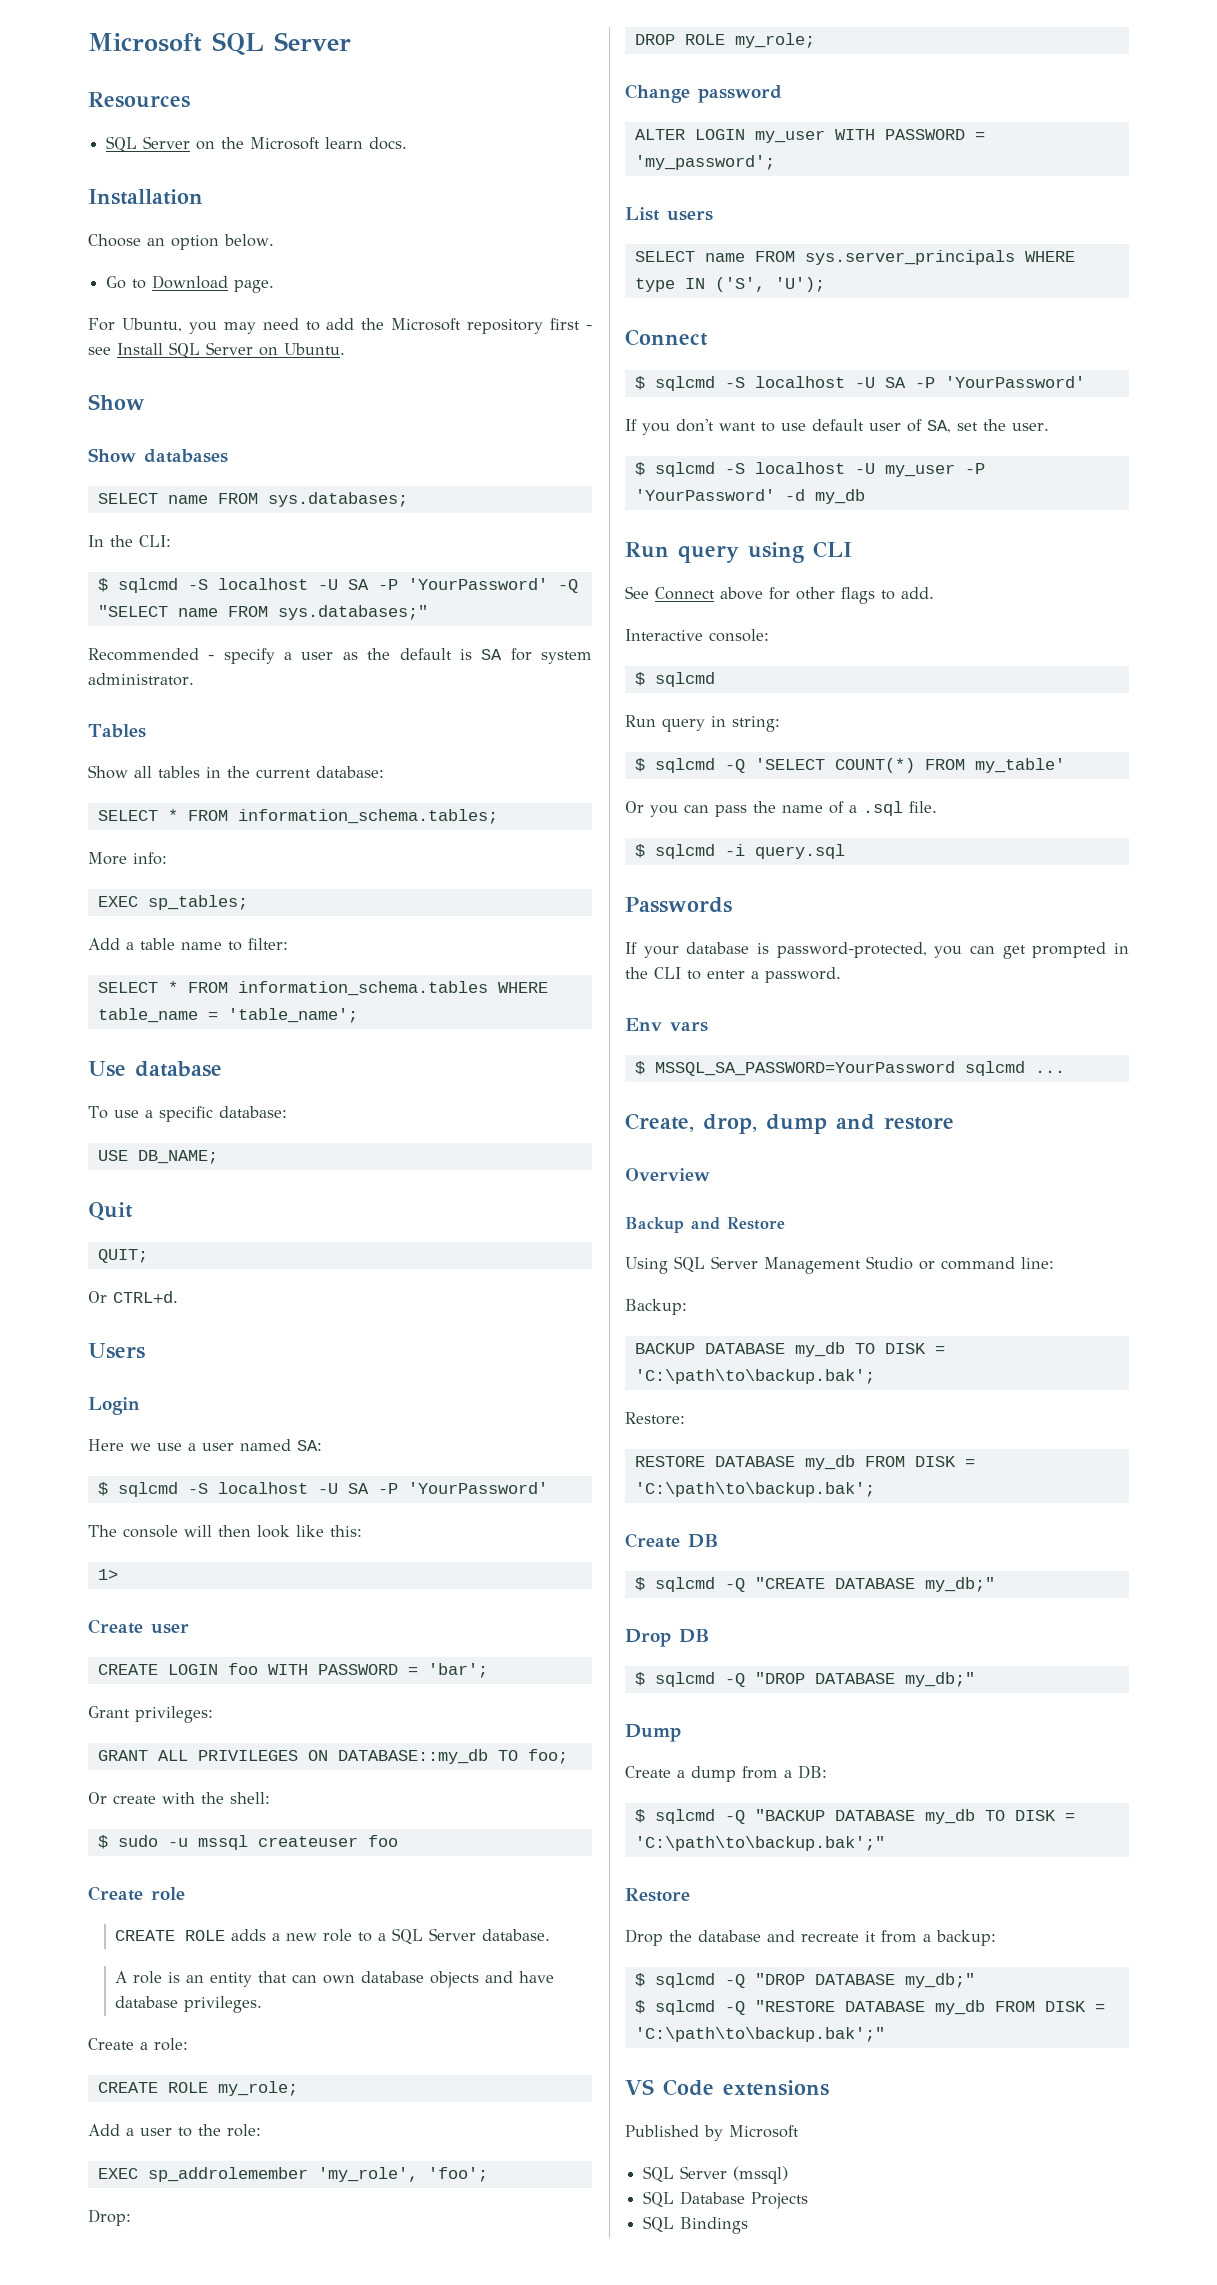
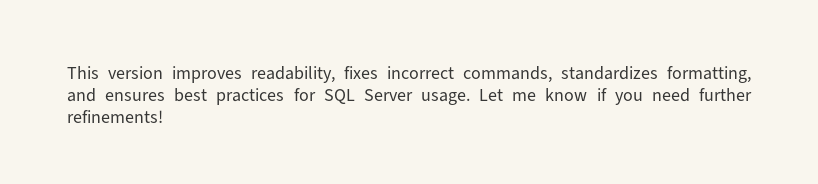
[88,32,351,55] [88,92,190,108] [106,136,408,152] [88,189,203,205] [88,234,274,250] [106,275,275,293] [88,318,593,334] [88,342,345,358] [88,394,145,410] [88,448,228,463] [97,492,408,507] [88,535,171,547] [97,578,578,593] [97,605,428,620] [88,648,593,664] [88,673,194,686] [88,724,146,738] [88,765,384,779] [97,809,498,824] [88,852,167,865] [97,895,248,910] [88,938,288,951] [97,981,548,996] [97,1008,358,1023] [88,1061,222,1077] [88,1106,287,1122] [97,1150,218,1164] [88,1202,133,1221] [97,1249,148,1263] [88,1291,178,1303] [88,1343,145,1359] [88,1397,140,1415] [88,1439,322,1451] [97,1482,548,1497] [88,1525,362,1538] [97,1569,118,1580] [88,1619,189,1634] [97,1663,488,1678] [88,1706,213,1723] [97,1749,568,1764] [88,1792,270,1804] [97,1835,398,1850] [88,1886,185,1901] [115,1928,551,1944] [115,1971,555,1988] [115,1996,263,2013] [88,2038,188,2051] [97,2081,298,2096] [88,2124,261,2137] [97,2167,488,2182] [88,2209,131,2226] [634,33,815,48] [625,84,782,103] [634,129,985,143] [634,155,775,170] [625,207,713,221] [634,250,1075,265] [634,277,825,292] [625,329,708,346] [634,376,1085,391] [625,419,1049,435] [634,462,985,477] [634,489,865,504] [625,541,852,563] [625,586,934,604] [625,629,769,642] [634,672,715,687] [625,715,780,732] [634,758,1065,773] [625,801,937,817] [634,844,845,859] [625,897,732,913] [625,942,1129,959] [625,967,841,983] [625,1018,708,1032] [634,1061,1065,1076] [625,1113,954,1134] [625,1168,710,1181] [625,1217,785,1233] [625,1256,1054,1274] [625,1299,687,1315] [634,1342,945,1357] [634,1369,875,1384] [625,1412,685,1425] [634,1455,975,1470] [634,1482,875,1497] [625,1533,718,1548] [634,1577,995,1592] [625,1629,709,1647] [634,1672,975,1687] [625,1724,681,1742] [625,1765,827,1782] [634,1809,1075,1824] [634,1836,885,1851] [625,1888,690,1902] [625,1929,996,1946] [634,1973,975,1988] [634,2000,1105,2015] [634,2027,885,2042] [625,2079,829,2096] [625,2125,799,2141] [643,2166,789,2184] [643,2191,809,2209] [643,2216,749,2234] Microsoft SQL Server // Resources // SQL Server on the Microsoft learn docs. // Installation // Choose an option below. // Go to Download page. // For Ubuntu, you may need to add the Microsoft repository first - see Install SQL Server on Ubuntu. // Show // Show databases // SELECT name FROM sys.databases; // In the CLI: // $ sqlcmd -S localhost -U SA -P 'YourPassword' -Q "SELECT name FROM sys.databases;" // Recommended - specify a user as the default is SA for system administrator. // Tables // Show all tables in the current database: // SELECT * FROM information_schema.tables; // More info: // EXEC sp_tables; // Add a table name to filter: // SELECT * FROM information_schema.tables WHERE table_name = 'table_name'; // Use database // To use a specific database: // USE DB_NAME; // Quit // QUIT; // Or CTRL+d. // Users // Login // Here we use a user named SA: // $ sqlcmd -S localhost -U SA -P 'YourPassword' // The console will then look like this: // 1> // Create user // CREATE LOGIN foo WITH PASSWORD = 'bar'; // Grant privileges: // GRANT ALL PRIVILEGES ON DATABASE::my_db TO foo; // Or create with the shell: // $ sudo -u mssql createuser foo // Create role // CREATE ROLE adds a new role to a SQL Server database. // A role is an entity that can own database objects and have database privileges. // Create a role: // CREATE ROLE my_role; // Add a user to the role: // EXEC sp_addrolemember 'my_role', 'foo'; // Drop: // DROP ROLE my_role; // Change password // ALTER LOGIN my_user WITH PASSWORD = 'my_password'; // List users // SELECT name FROM sys.server_principals WHERE type IN ('S', 'U'); // Connect // $ sqlcmd -S localhost -U SA -P 'YourPassword' // If you don't want to use default user of SA, set the user. // $ sqlcmd -S localhost -U my_user -P 'YourPassword' -d my_db // Run query using CLI // See Connect above for other flags to add. // Interactive console: // $ sqlcmd // Run query in string: // $ sqlcmd -Q 'SELECT COUNT(*) FROM my_table' // Or you can pass the name of a .sql file. // $ sqlcmd -i query.sql // Passwords // If your database is password-protected, you can get prompted in the CLI to enter a password. // Env vars // $ MSSQL_SA_PASSWORD=YourPassword sqlcmd ... // Create, drop, dump and restore // Overview // Backup and Restore // Using SQL Server Management Studio or command line: // Backup: // BACKUP DATABASE my_db TO DISK = 'C:\path\to\backup.bak'; // Restore: // RESTORE DATABASE my_db FROM DISK = 'C:\path\to\backup.bak'; // Create DB // $ sqlcmd -Q "CREATE DATABASE my_db;" // Drop DB // $ sqlcmd -Q "DROP DATABASE my_db;" // Dump // Create a dump from a DB: // $ sqlcmd -Q "BACKUP DATABASE my_db TO DISK = 'C:\path\to\backup.bak';" // Restore // Drop the database and recreate it from a backup: // $ sqlcmd -Q "DROP DATABASE my_db;" // $ sqlcmd -Q "RESTORE DATABASE my_db FROM DISK = 'C:\path\to\backup.bak';" // VS Code extensions // Published by Microsoft // SQL Server (mssql) // SQL Database Projects // SQL Bindings -> [67,66,751,83] [67,88,752,105] [67,110,163,123] This version improves readability, fixes incorrect commands, standardizes formatting, and ensures best practices for SQL Server usage. Let me know if you need further refinements!

